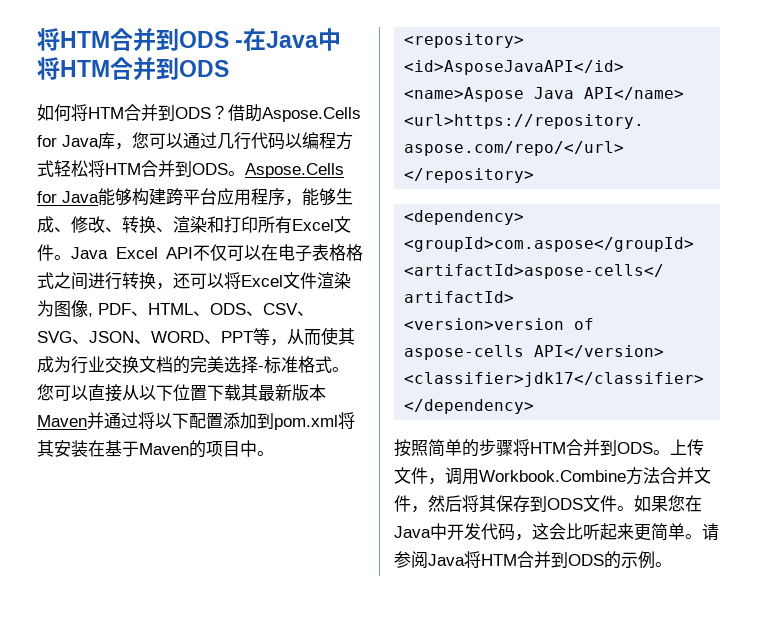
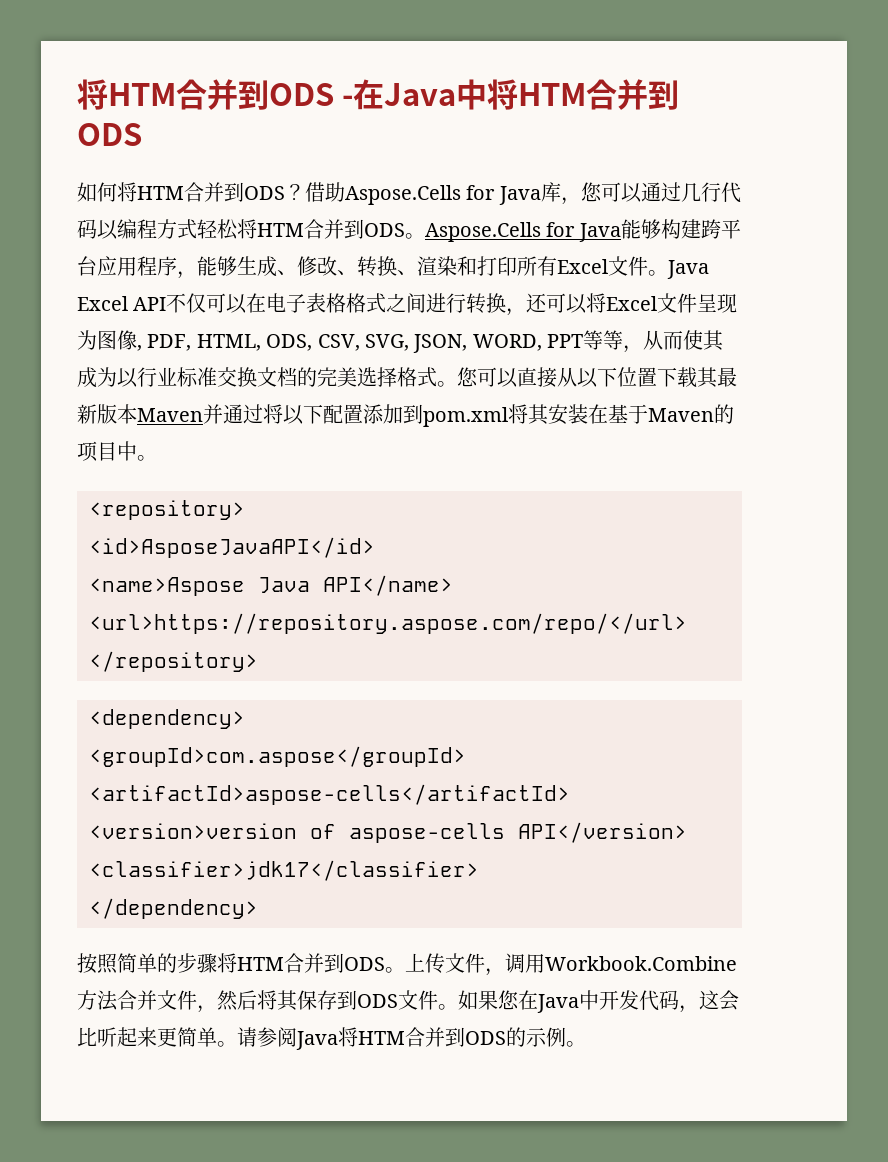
[317,272,351,289] 渲染 -> [697,294,738,313] 呈现
[98,303,314,316] [37,331,253,344] PDF、HTML、ODS、CSV、SVG、JSON、WORD、PPT -> [147,330,604,353] PDF, HTML, ODS, CSV, SVG, JSON, WORD, PPT等
[71,356,105,374] 行业 -> [117,367,217,388] 以行业标准
[258,356,298,374] -标准 -> (397, 377) none

